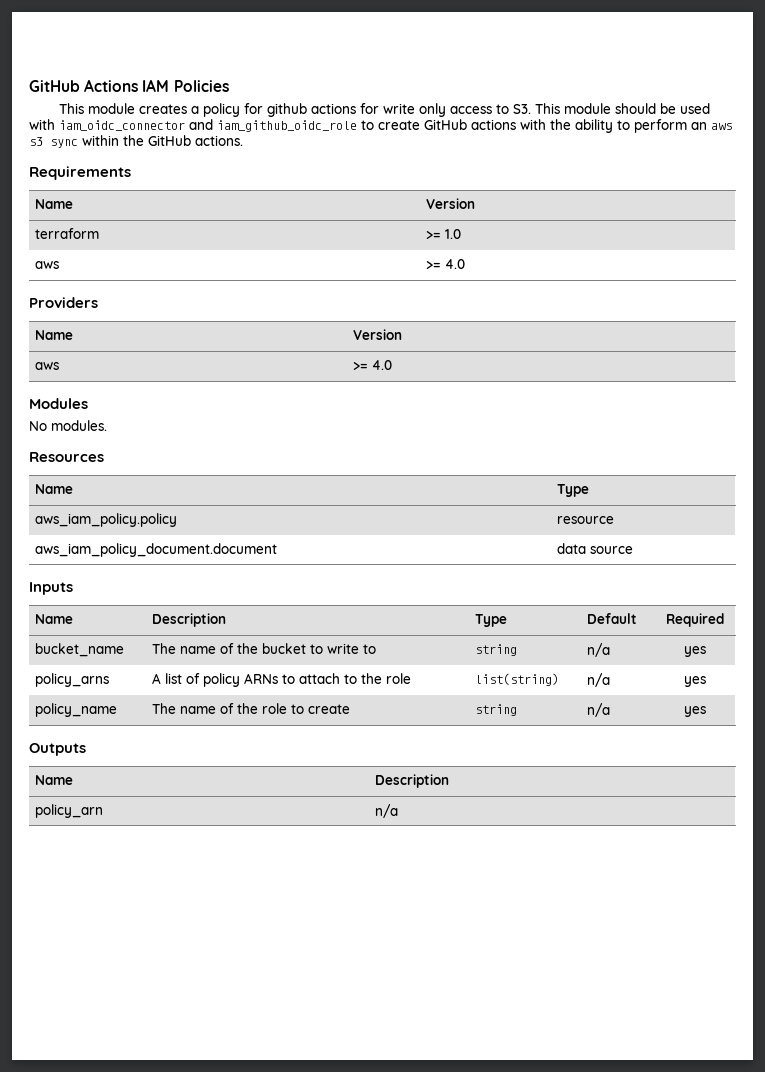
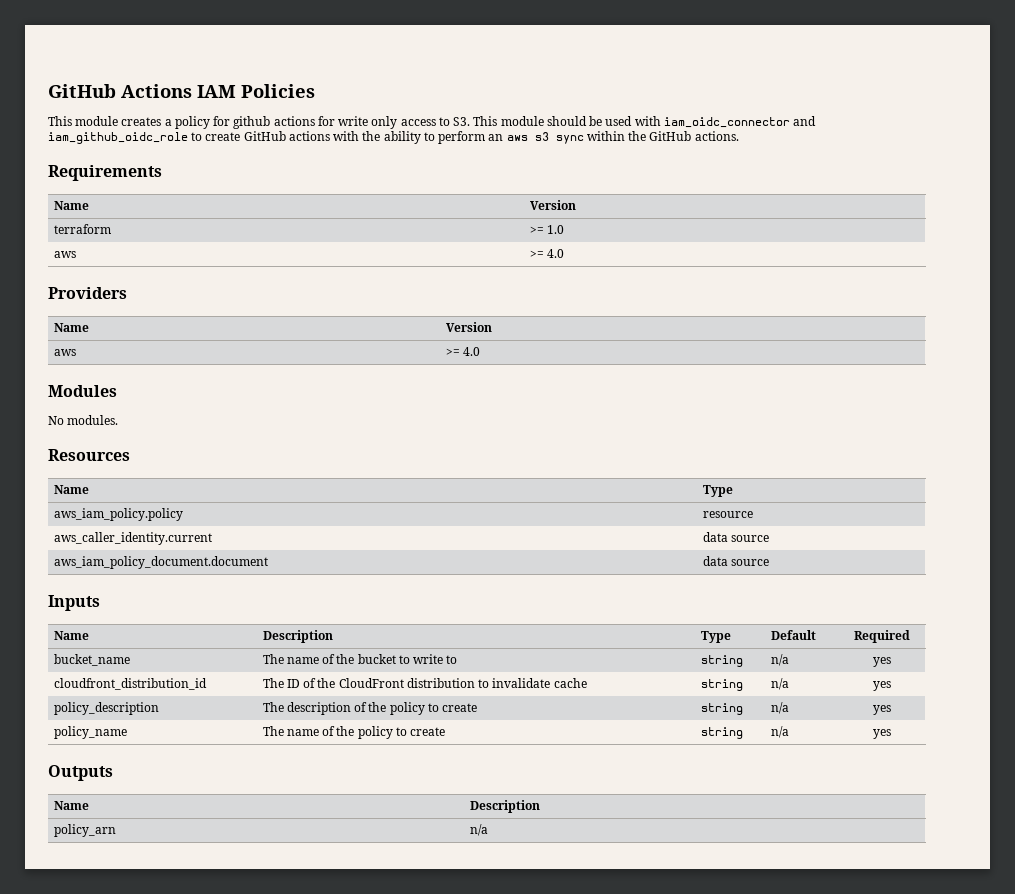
(614, 520) none -> [53,532,212,545] [702,532,769,542] // aws_caller_identity.current | data source
[34,673,109,687] [151,673,411,687] [474,673,559,686] policy_arns | A list of policy ARNs to attach to the role | list(string) -> [53,678,207,690] [262,678,587,688] [700,679,743,691] [770,678,789,690] [873,681,891,691] [53,702,159,715] [262,702,478,715] [700,703,743,715] cloudfront_distribution_id | The ID of the CloudFront distribution to invalidate cache | string | n/a | yes // policy_description | The description of the policy to create | string
[261,703,287,714] role -> [357,726,393,739] policy

